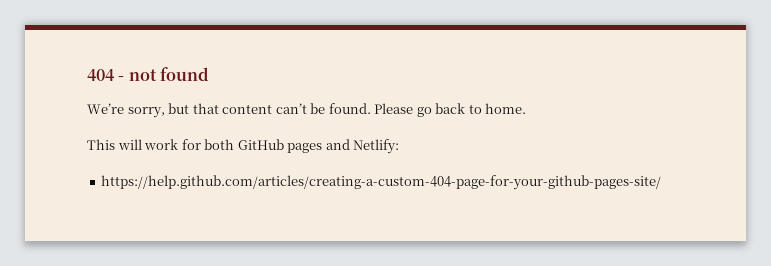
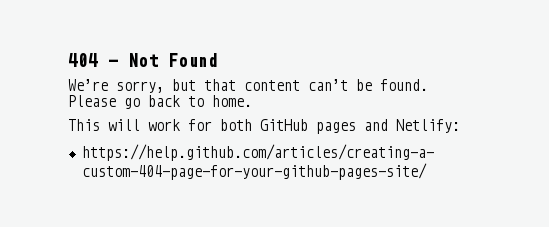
[128,67,209,81] not found -> [128,53,218,67] Not Found

